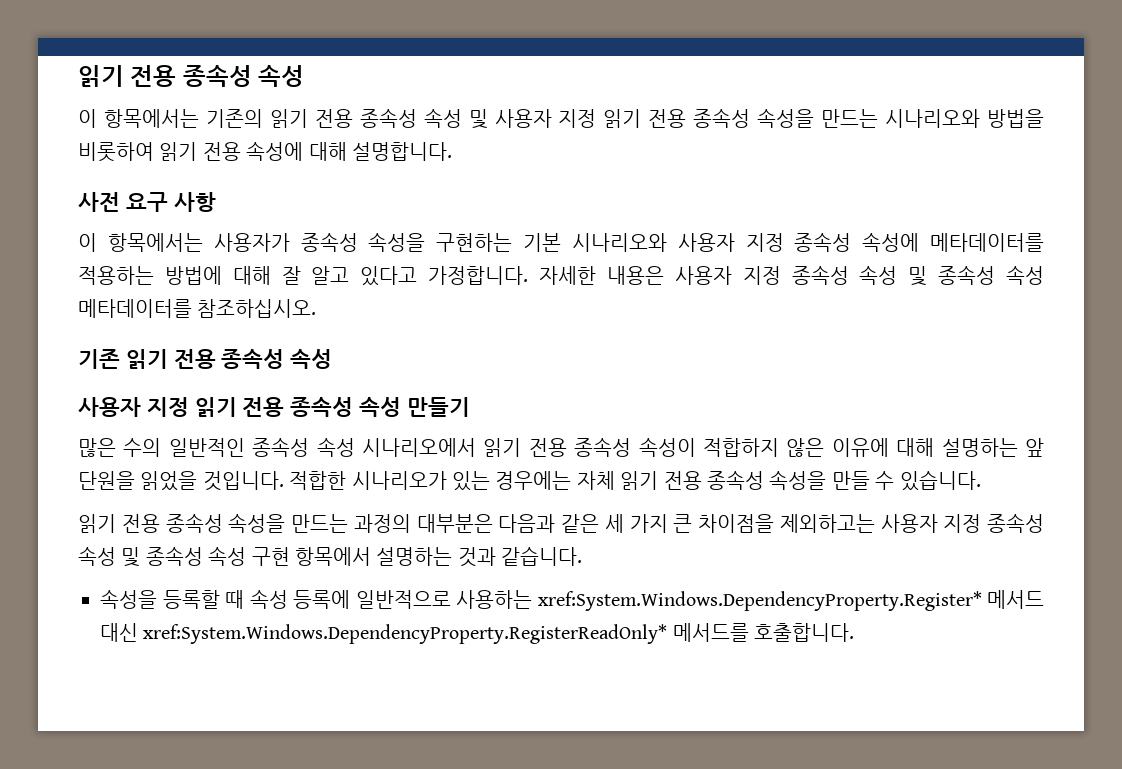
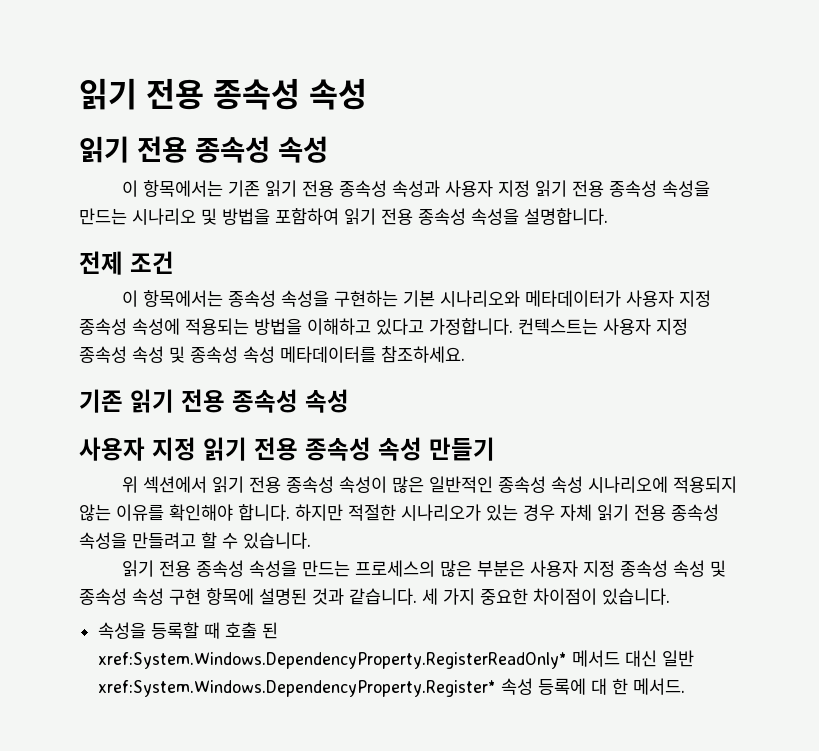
[78,65,305,88] [78,108,488,129] 읽기 전용 종속성 속성 // 이 항목에서는 기존의 읽기 전용 종속성 속성 및 -> [79,78,367,110] [79,136,328,163] [122,180,441,197] 읽기 전용 종속성 속성 // 읽기 전용 종속성 속성 // 이 항목에서는 기존 읽기 전용 종속성 속성과
[885,109,1044,128] [78,141,452,162] [78,192,216,212] [78,233,290,252] 시나리오와 방법을 비롯하여 읽기 전용 속성에 대해 설명합니다. // 사전 요구 사항 // 이 항목에서는 사용자가 -> [132,208,608,225] [79,251,174,275] [122,290,224,307] 시나리오 및 방법을 포함하여 읽기 전용 종속성 속성을 설명합니다. // 전제 조건 // 이 항목에서는
(667, 242) none -> [525,290,622,307] 메타데이터가
[930,233,1044,252] [78,266,664,286] 메타데이터를 적용하는 방법에 대해 잘 알고 있다고 가정합니다. 자세한 내용은 -> [185,318,598,335] 적용되는 방법을 이해하고 있다고 가정합니다. 컨텍스트는
[197,299,317,318] 참조하십시오. -> [381,346,465,363] 참조하세요.
[78,437,1044,457] [78,471,347,491] 많은 수의 일반적인 종속성 속성 시나리오에서 읽기 전용 종속성 속성이 적합하지 않은 이유에 대해 설명하는 앞 단원을 읽었을 것입니다. 적합한 -> [122,476,738,493] [79,504,396,521] 위 섹션에서 읽기 전용 종속성 속성이 많은 일반적인 종속성 속성 시나리오에 적용되지 않는 이유를 확인해야 합니다. 하지만 적절한
[495,471,572,490] 경우에는 -> [523,504,555,521] 경우
[831,471,870,490] 만들 -> [132,532,217,549] 만들려고 할
[353,514,875,533] 과정의 대부분은 다음과 같은 세 가지 큰 차이점을 제외하고는 -> [355,560,526,577] 프로세스의 많은 부분은
[295,547,453,566] 항목에서 설명하는 -> [206,588,307,605] 항목에 설명된
[100,589,1044,611] [100,623,855,644] // 속성을 등록할 때 속성 등록에 일반적으로 사용하는 xref:System.Windows.DependencyProperty.Register* 메서드 대신 xref:System.Windows.DependencyProperty.RegisterReadOnly* 메서드를 호출합니다. -> [422,588,670,605] [98,622,279,639] [98,650,695,669] [98,678,686,697] 세 가지 중요한 차이점이 있습니다. // 속성을 등록할 때 호출 된 xref:System.Windows.DependencyProperty.RegisterReadOnly* 메서드 대신 일반 xref:System.Windows.DependencyProperty.Register* 속성 등록에 대 한 메서드.

